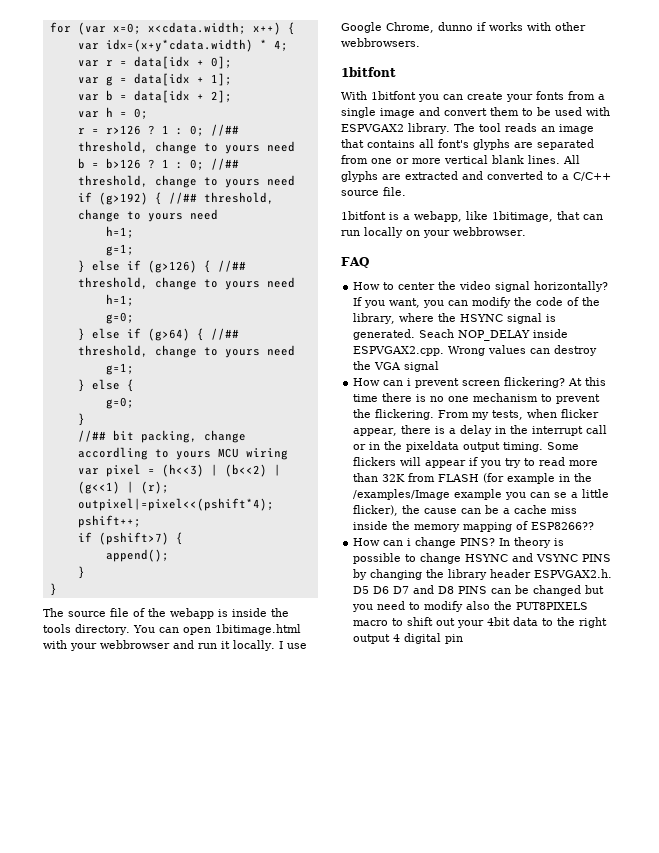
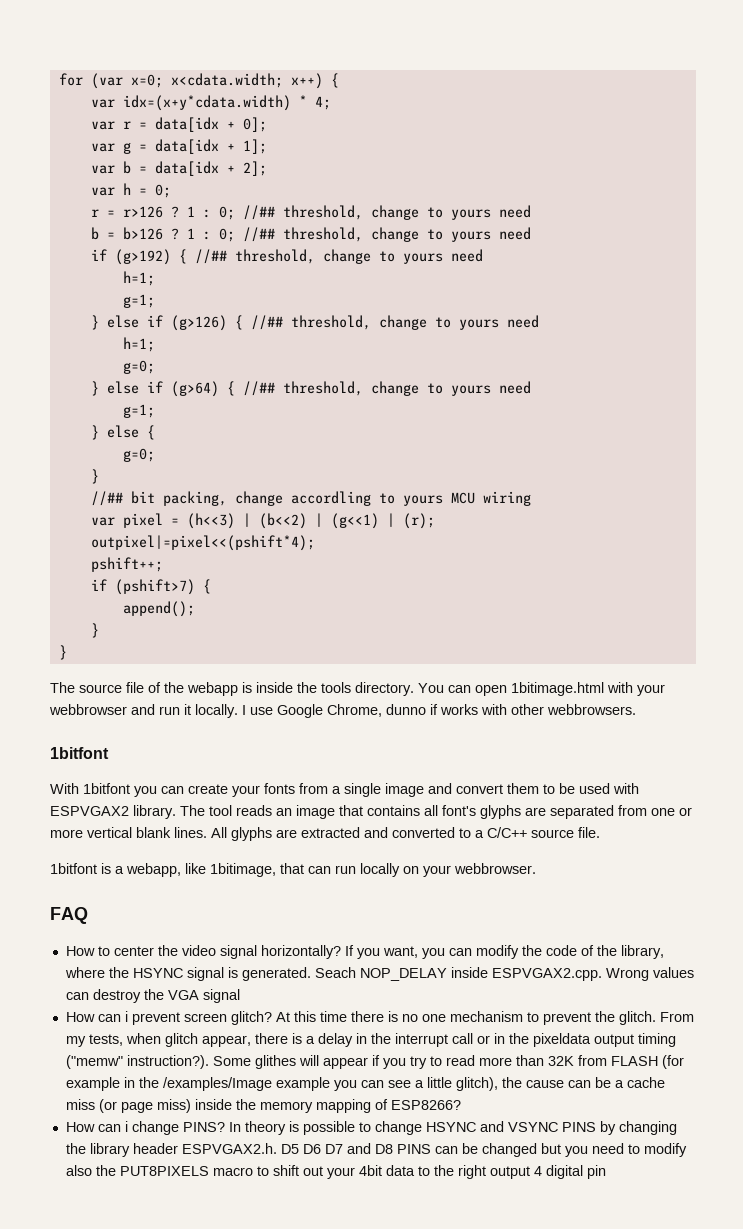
[504,377,566,388] flickering? -> [230,1011,272,1025] glitch?
[375,409,435,420] flickering. -> [618,1011,656,1025] glitch.
[561,409,600,418] flicker -> [164,1033,198,1047] glitch
[503,442,580,452] [353,457,397,466] timing. Some flickers -> [637,1033,676,1047] [65,1055,296,1069] timing ("memw" instruction?). Some glithes
[554,492,568,498] se -> [387,1080,411,1088] see
[353,505,399,516] flicker), -> [455,1077,498,1091] glitch),
(578, 510) none -> [98,1099,191,1113] (or page miss)
[531,522,595,530] ESP8266?? -> [390,1100,461,1110] ESP8266?

